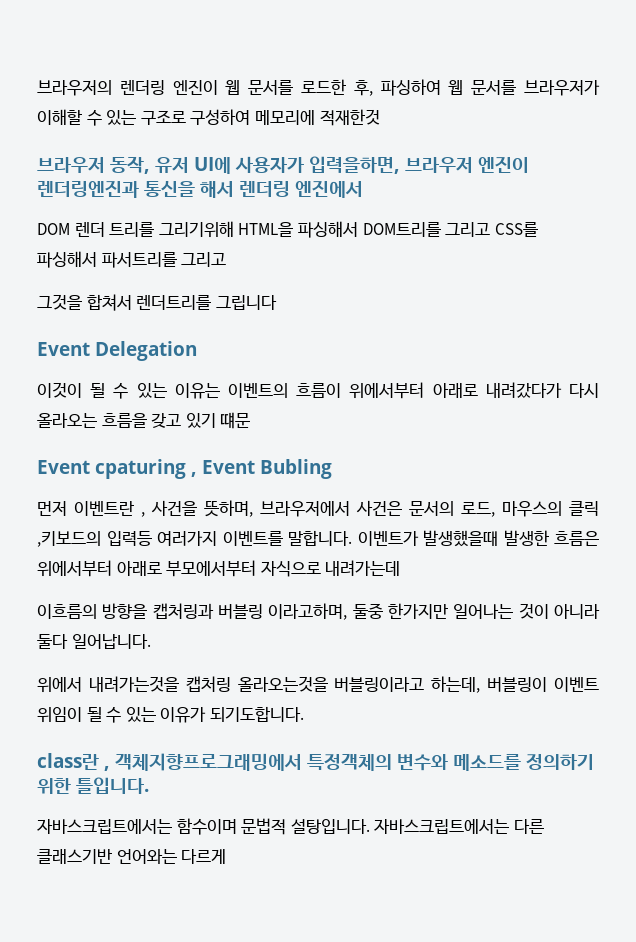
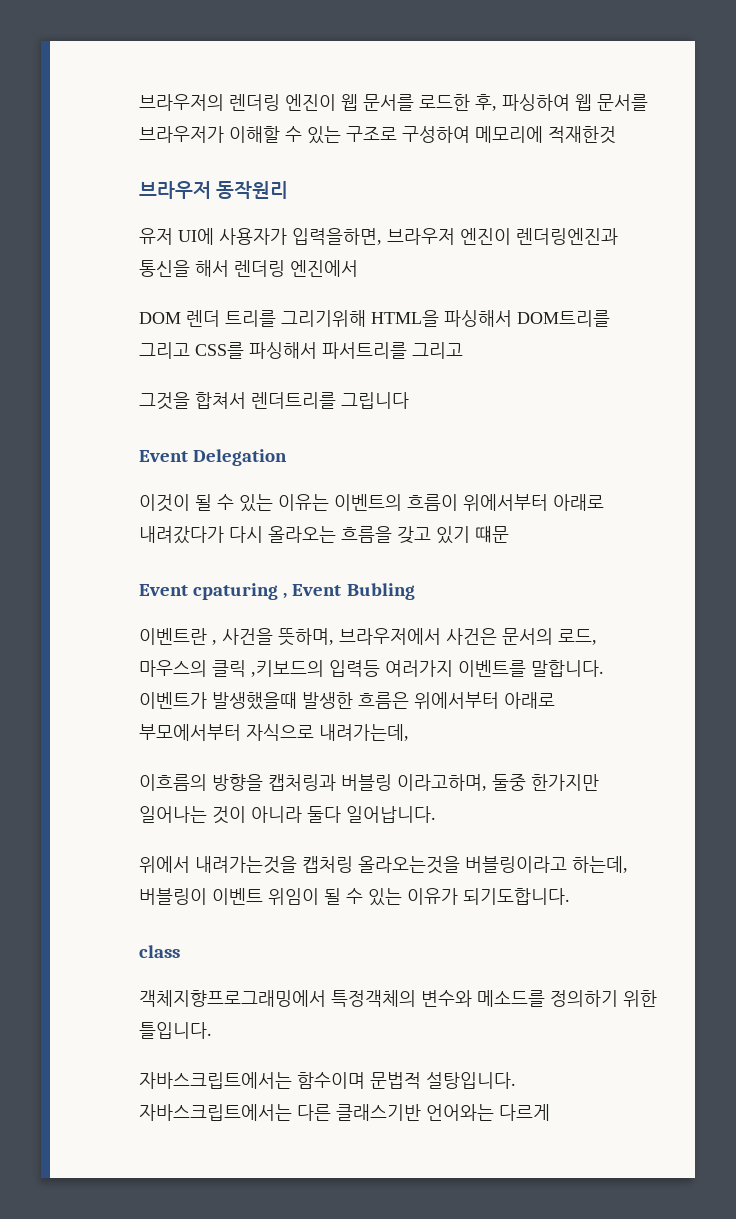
[110,156,150,174] 동작, -> [216,181,289,199] 동작원리 //
[37,501,67,516] 먼저 -> (415, 591) none
[325,560,401,576] 내려가는데 -> [319,724,409,741] 내려가는데,
[37,753,110,771] class란 , -> [139,945,180,958] class //

